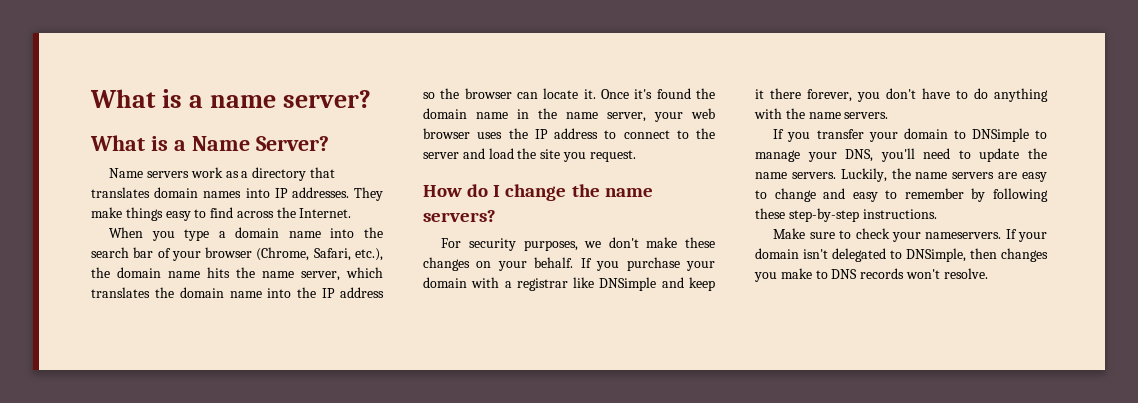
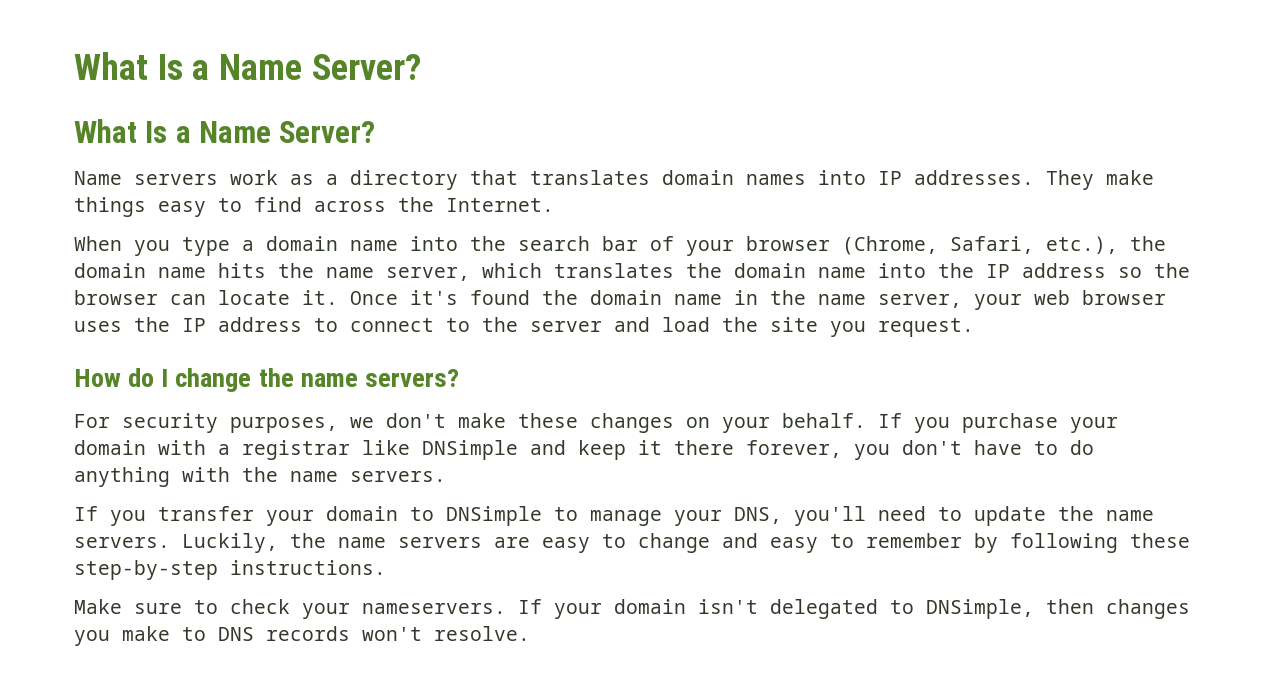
[90,89,371,108] [90,135,168,151] What is a name server? // What is -> [74,52,421,80] [74,119,168,143] What Is a Name Server? // What Is

